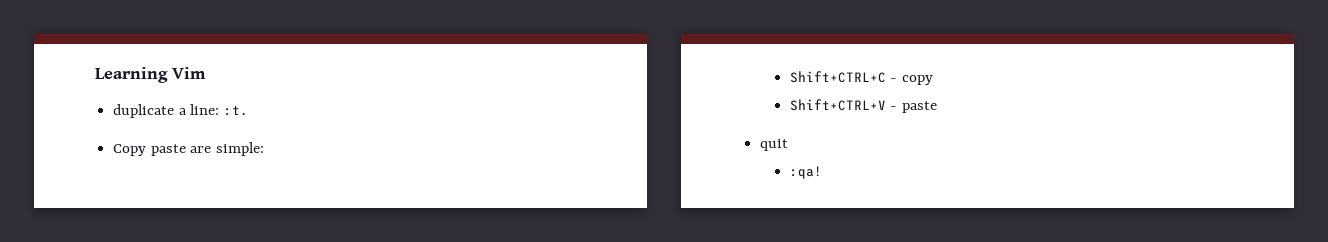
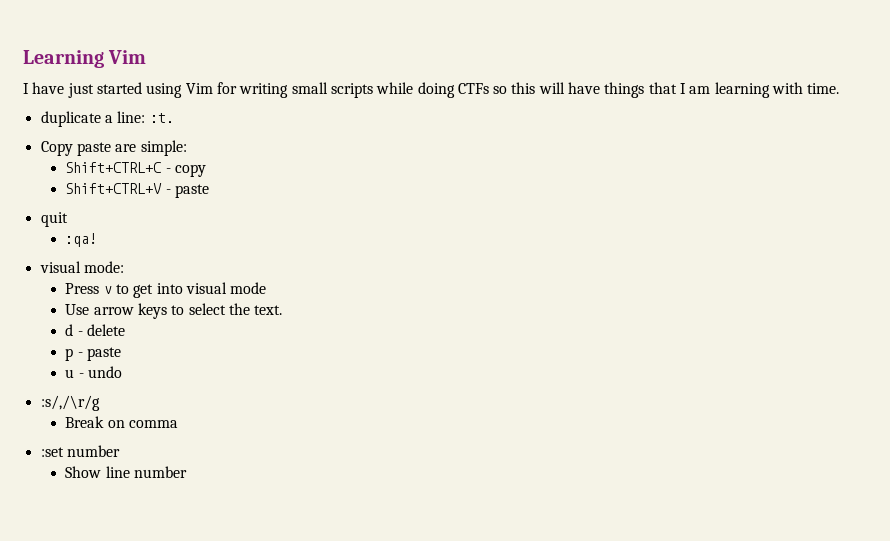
(206, 73) none -> [23,82,840,98] // I have just started using Vim for writing small scripts while doing CTFs so this will have things that I am learning with time.
(822, 172) none -> [39,261,124,273] [65,282,267,298] [65,303,283,319] [65,324,126,336] [65,347,122,361] [65,366,123,378] [40,395,100,411] [65,416,179,428] [40,445,120,457] [65,466,188,478] // visual mode: // Press v to get into visual mode // Use arrow keys to select the text. // d - delete // p - paste // u - undo // :s/,/\r/g // Break on comma // :set number // Show line number

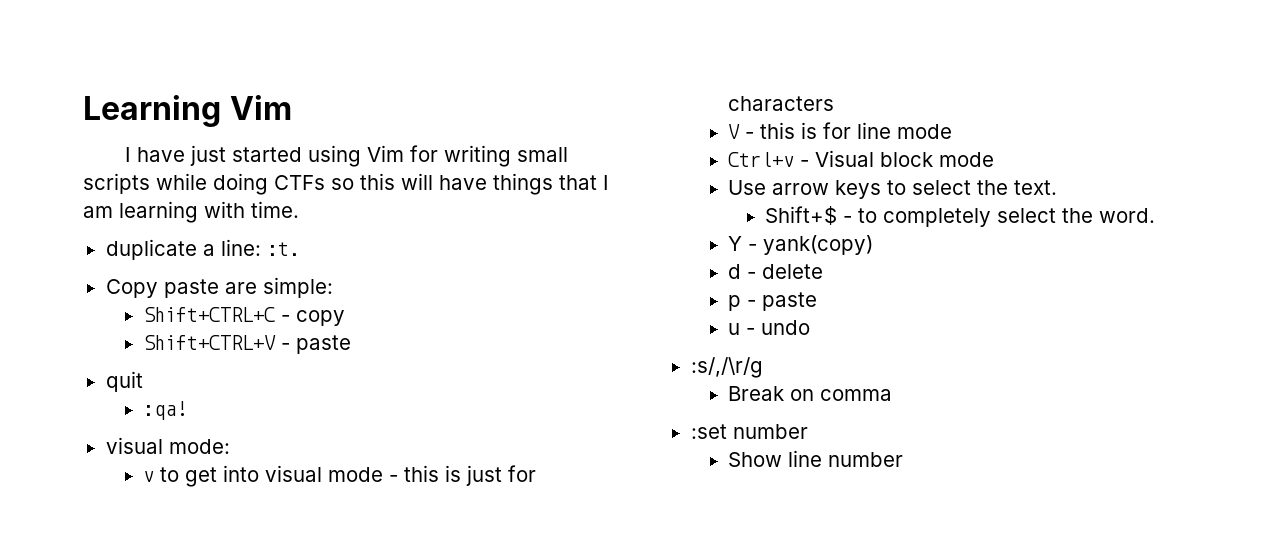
[65,283,100,294] Press -> (230, 446) none
(267, 288) none -> [388,465,536,486] [727,96,834,111] [727,122,952,139] [727,150,994,167] - this is just for characters // V - this is for line mode // Ctrl+v - Visual block mode
(283, 310) none -> [765,206,1156,227] [727,235,873,255] // Shift+$ - to completely select the word. // Y - yank(copy)

